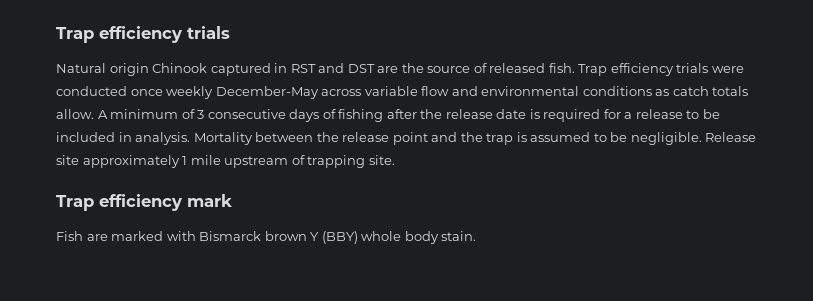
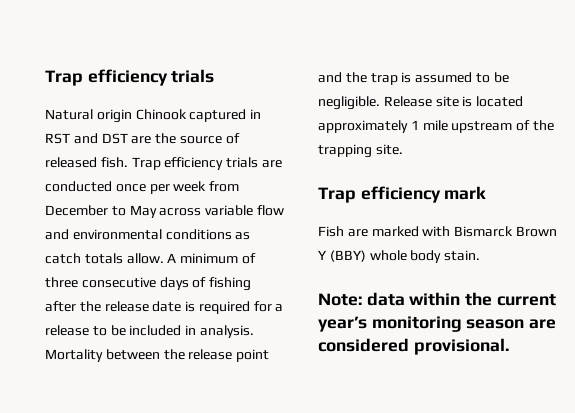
[711,66,744,73] were -> [261,160,282,168] are
[166,86,319,99] weekly December-May -> [149,181,240,194] [45,205,157,218] per week from December to May
[197,110,205,119] 3 -> [45,277,78,288] three
(79, 160) none -> [462,96,524,107] is located
(305, 160) none -> [532,120,554,131] the
[264,231,307,241] brown -> [515,226,557,237] Brown
(477, 236) none -> [318,292,556,306] [318,316,557,332] [318,338,509,355] // Note: data within the current year’s monitoring season are considered provisional.

